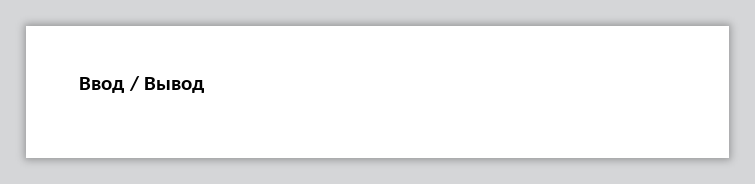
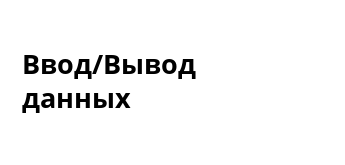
[79,76,205,93] Ввод / Вывод -> [22,55,196,79] [22,93,131,113] Ввод/Вывод данных

